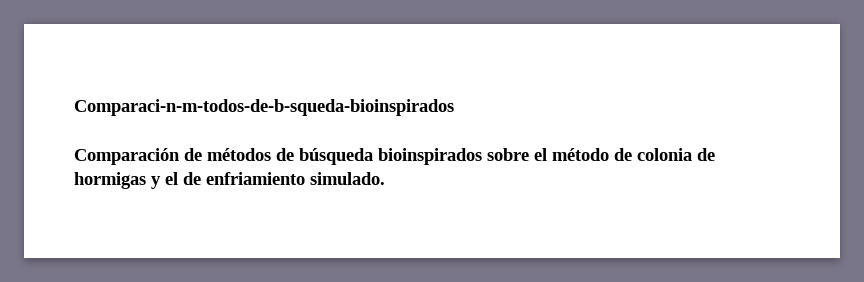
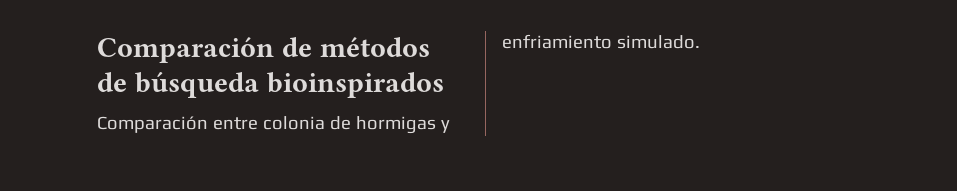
[74,99,454,116] Comparaci-n-m-todos-de-b-squeda-bioinspirados // -> (97, 50) none
[487,148,632,161] sobre el método de -> [97,116,258,133] // Comparación entre
[165,172,201,185] el de -> (450, 126) none

